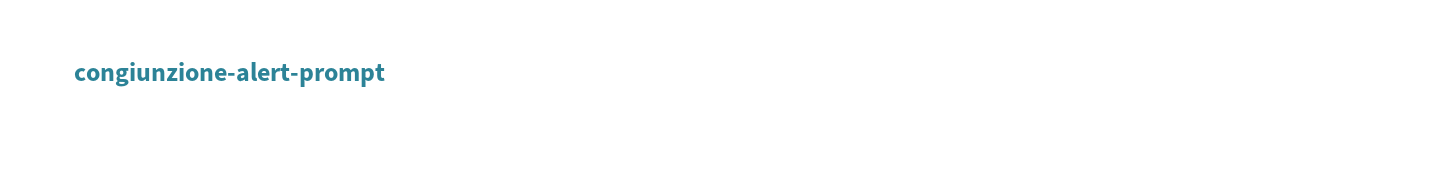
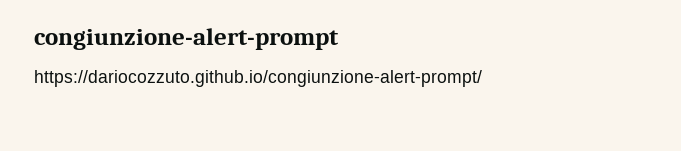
(385, 74) none -> [34,70,482,87] // https://dariocozzuto.github.io/congiunzione-alert-prompt/

